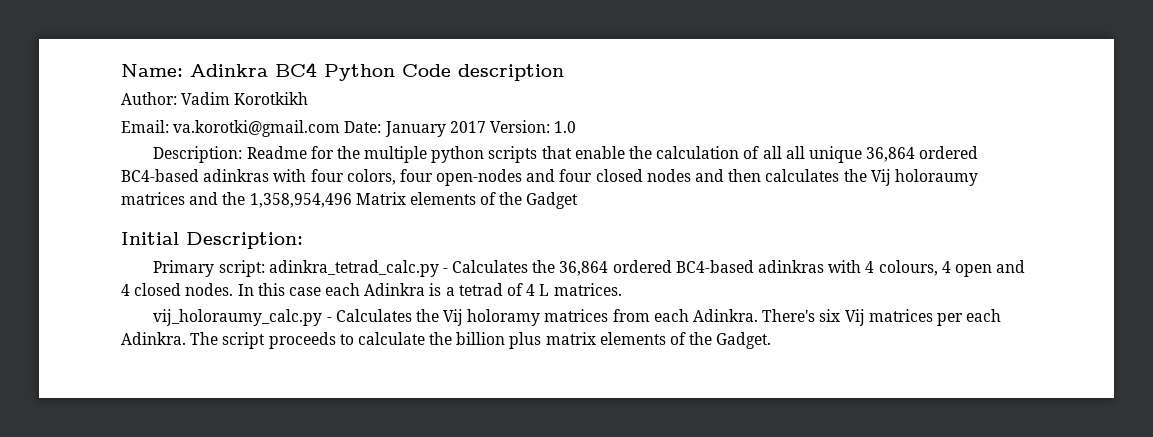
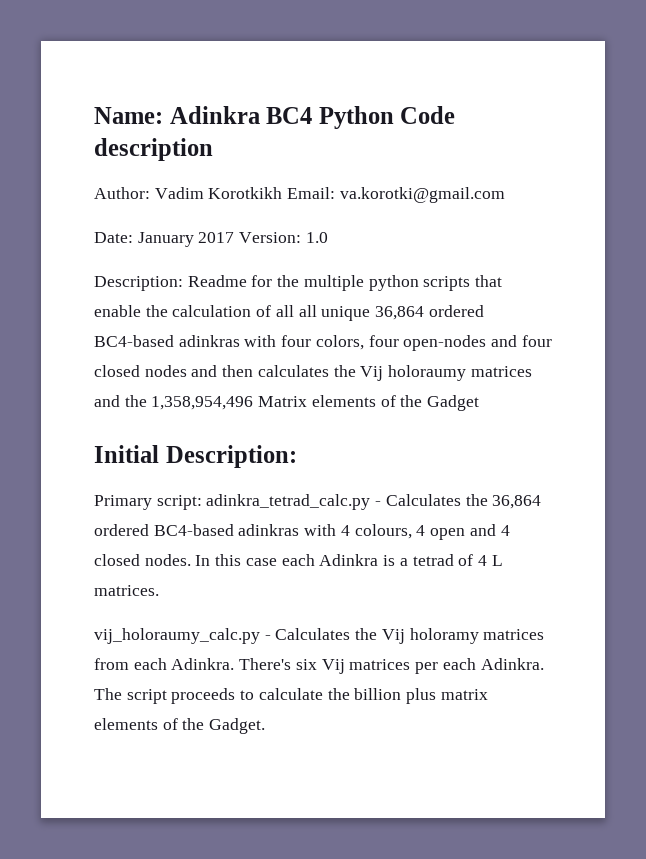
(309, 98) // -> (283, 193) none
(341, 128) none -> (505, 195) //

